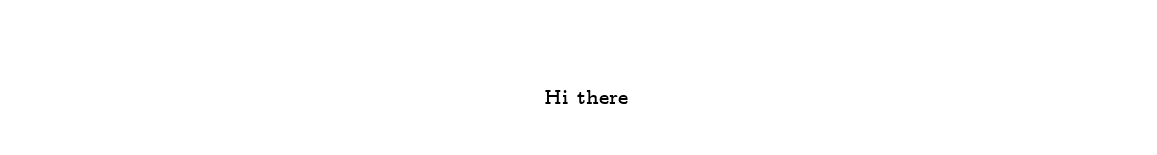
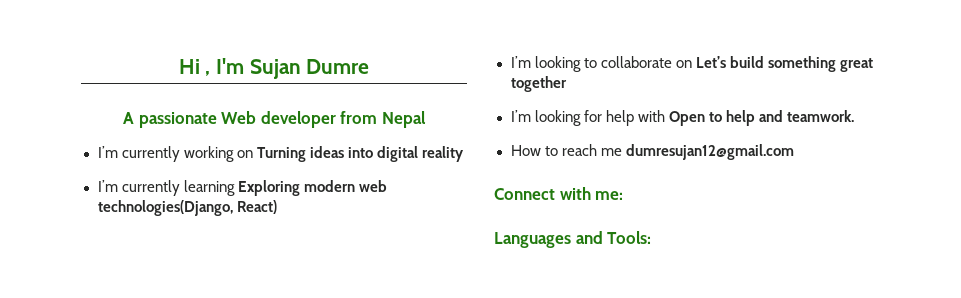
[576,90,628,104] there -> [205,58,370,79] [123,111,426,128] [97,146,464,162] [97,180,387,196] [97,200,277,216] [510,56,873,72] [510,76,567,92] [510,110,854,126] [510,144,794,160] [494,187,624,200] [494,231,652,248] , I'm Sujan Dumre // A passionate Web developer from Nepal // I’m currently working on Turning ideas into digital reality // I’m currently learning Exploring modern web technologies(Django, React) // I’m looking to collaborate on Let’s build something great together // I’m looking for help with Open to help and teamwork. // How to reach me dumresujan12@gmail.com // Connect with me: // Languages and Tools:

